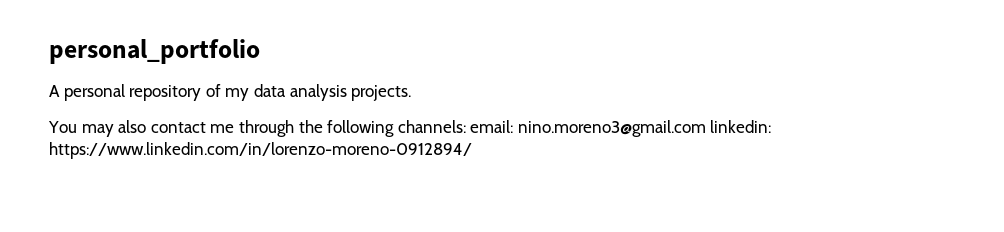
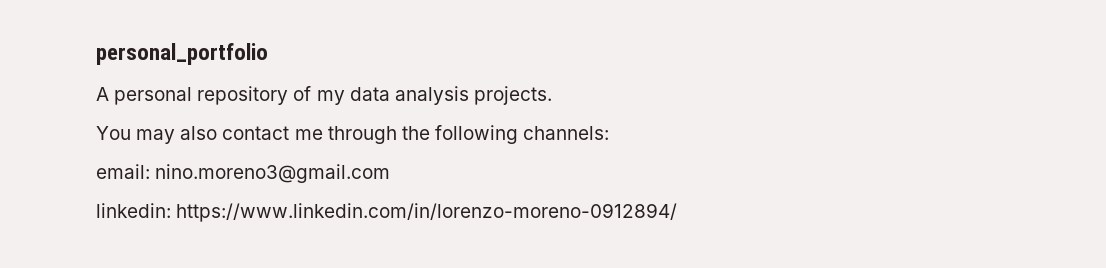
(466, 126) none -> (610, 133) //
(706, 128) none -> (391, 173) //

